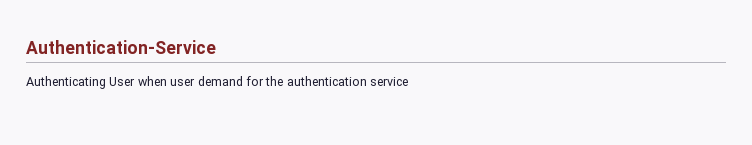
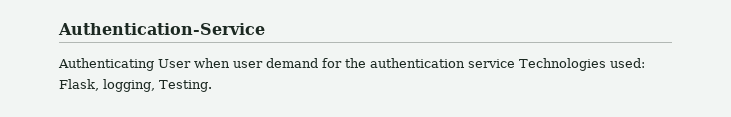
(408, 81) none -> [519,58,645,71] [59,79,212,92] Technologies used: Flask, logging, Testing.

